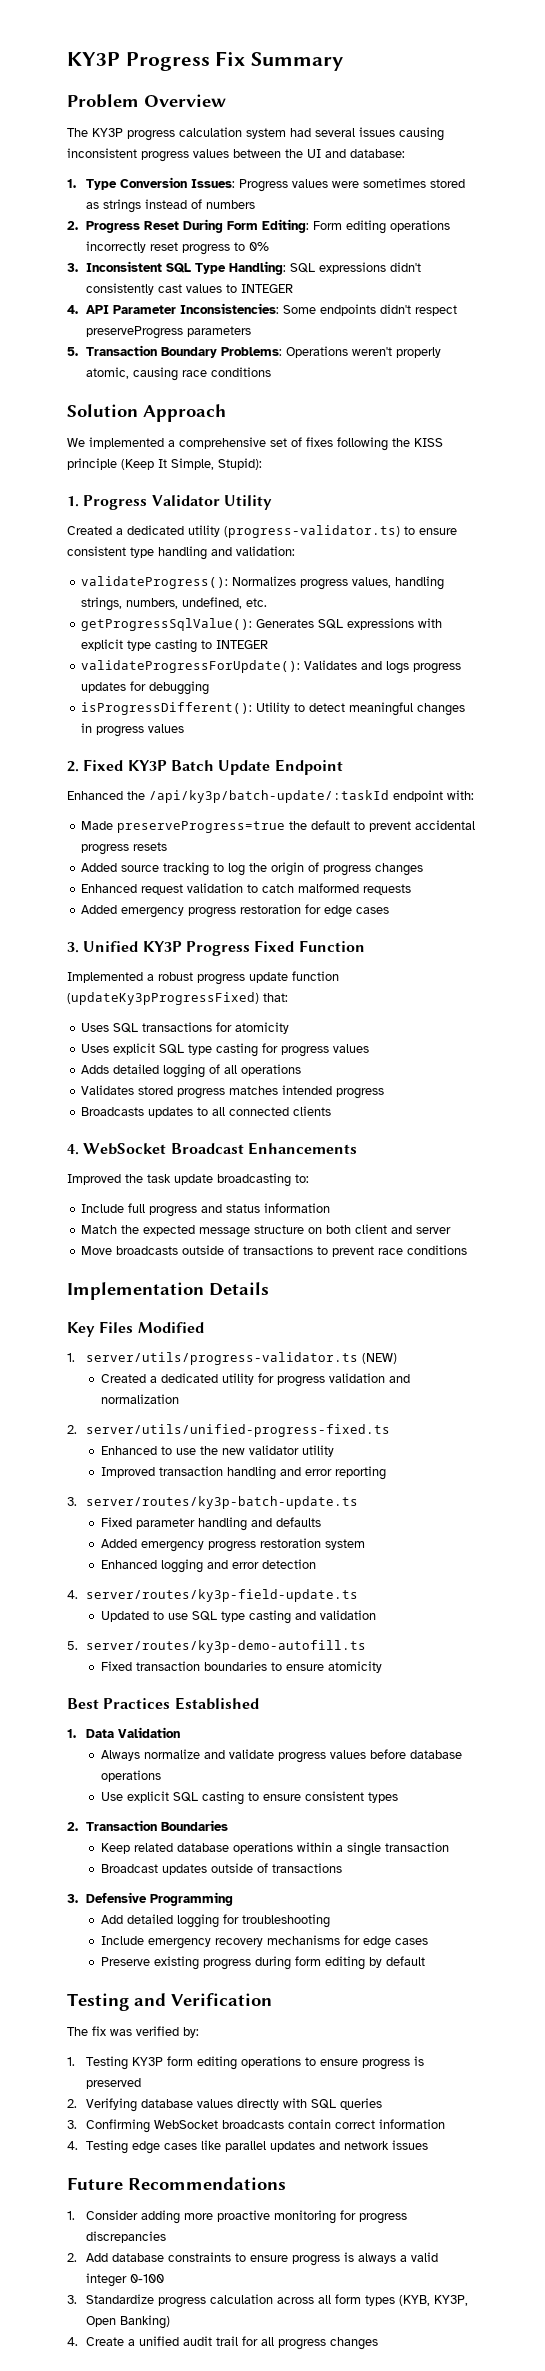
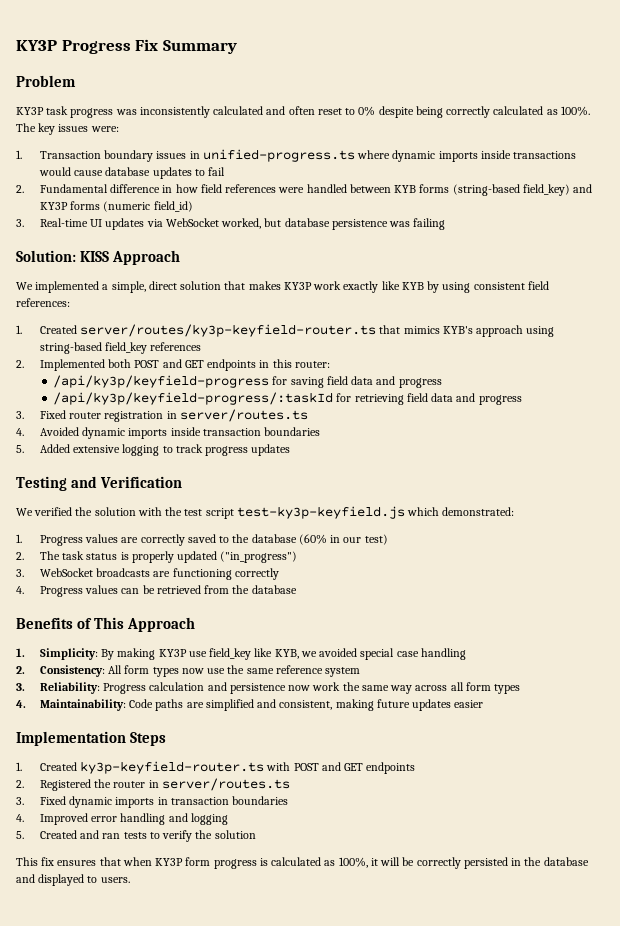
[144,94,226,107] [67,127,444,141] [67,148,405,162] [67,177,466,192] [86,199,256,213] [67,219,451,234] [86,241,270,255] [67,261,422,275] [86,283,294,295] [67,303,458,316] [86,326,252,339] [67,345,442,358] [86,367,272,381] [67,404,226,422] [67,437,443,451] [67,458,262,470] [67,495,272,510] [67,525,457,538] [67,546,295,560] [81,576,445,590] [81,597,268,611] [81,618,443,631] [81,639,269,653] [81,660,462,674] [81,681,210,695] [81,702,466,716] [81,723,185,737] [67,759,343,775] [67,790,474,803] [81,820,476,833] [81,842,168,855] [81,862,424,876] [81,883,412,895] [81,904,390,918] [67,940,365,956] [67,971,339,985] [67,992,288,1005] [81,1022,290,1034] [81,1043,370,1057] [81,1064,302,1078] [81,1085,385,1099] [81,1106,332,1118] [67,1142,357,1155] [67,1173,309,1187] [81,1203,331,1217] [81,1224,452,1238] [81,1245,468,1257] [67,1282,269,1300] [67,1321,204,1337] [67,1352,398,1365] [100,1373,410,1387] [100,1394,179,1404] [67,1424,391,1437] [100,1445,334,1457] [100,1466,386,1480] [67,1496,359,1509] [100,1517,321,1531] [100,1538,365,1552] [100,1559,316,1573] [67,1589,359,1602] [100,1610,376,1624] [67,1640,367,1653] [100,1661,382,1673] [67,1697,259,1710] [67,1727,181,1738] [100,1749,462,1763] [100,1770,161,1782] [100,1791,398,1805] [67,1820,229,1831] [100,1842,449,1856] [100,1863,342,1875] [67,1892,234,1906] [100,1914,330,1928] [100,1935,428,1949] [100,1956,425,1970] [67,1993,272,2011] [67,2026,199,2038] [67,2056,425,2070] [86,2078,142,2089] [67,2098,383,2112] [67,2119,151,2133] Overview // The KY3P progress calculation system had several issues causing inconsistent progress values between the UI and database: // 1. Type Conversion Issues: Progress values were sometimes stored as strings instead of numbers // 2. Progress Reset During Form Editing: Form editing operations incorrectly reset progress to 0% // 3. Inconsistent SQL Type Handling: SQL expressions didn't consistently cast values to INTEGER // 4. API Parameter Inconsistencies: Some endpoints didn't respect preserveProgress parameters // 5. Transaction Boundary Problems: Operations weren't properly atomic, causing race conditions // Solution Approach // We implemented a comprehensive set of fixes following the KISS principle (Keep It Simple, Stupid): // 1. Progress Validator Utility // Created a dedicated utility (progress-validator.ts) to ensure consistent type handling and validation: // validateProgress(): Normalizes progress values, handling strings, numbers, undefined, etc. // getProgressSqlValue(): Generates SQL expressions with explicit type casting to INTEGER // validateProgressForUpdate(): Validates and logs progress updates for debugging // isProgressDifferent(): Utility to detect meaningful changes in progress values // 2. Fixed KY3P Batch Update Endpoint // Enhanced the /api/ky3p/batch-update/:taskId endpoint with: // Made preserveProgress=true the default to prevent accidental progress resets // Added source tracking to log the origin of progress changes // Enhanced request validation to catch malformed requests // Added emergency progress restoration for edge cases // 3. Unified KY3P Progress Fixed Function // Implemented a robust progress update function (updateKy3pProgressFixed) that: // Uses SQL transactions for atomicity // Uses explicit SQL type casting for progress values // Adds detailed logging of all operations // Validates stored progress matches intended progress // Broadcasts updates to all connected clients // 4. WebSocket Broadcast Enhancements // Improved the task update broadcasting to: // Include full progress and status information // Match the expected message structure on both client and server // Move broadcasts outside of transactions to prevent race conditions // Implementation Details // Key Files Modified // 1. server/utils/progress-validator.ts (NEW) // Created a dedicated utility for progress validation and normalization // 2. server/utils/unified-progress-fixed.ts // Enhanced to use the new validator utility // Improved transaction handling and error reporting // 3. server/routes/ky3p-batch-update.ts // Fixed parameter handling and defaults // Added emergency progress restoration system // Enhanced logging and error detection // 4. server/routes/ky3p-field-update.ts // Updated to use SQL type casting and validation // 5. server/routes/ky3p-demo-autofill.ts // Fixed transaction boundaries to ensure atomicity // Best Practices Established // 1. Data Validation // Always normalize and validate progress values before database operations // Use explicit SQL casting to ensure consistent types // 2. Transaction Boundaries // Keep related database operations within a single transaction // Broadcast updates outside of transactions // 3. Defensive Programming // Add detailed logging for troubleshooting // Include emergency recovery mechanisms for edge cases // Preserve existing progress during form editing by default // Testing and Verification // The fix was verified by: // 1. Testing KY3P form editing operations to ensure progress is preserved // 2. Verifying database values directly with SQL queries // 3. Confirming -> [16,106,590,118] [16,123,119,135] [16,149,577,162] [38,167,226,179] [16,184,593,196] [39,201,193,212] [16,218,446,230] [16,250,181,265] [16,281,549,293] [16,298,70,307] [16,324,555,337] [39,342,202,354] [16,359,330,371] [53,375,442,388] [53,392,522,405] [16,409,308,422] [16,427,321,439] [16,444,291,456] [16,476,183,491] [16,506,515,519] [16,534,388,546] [16,551,298,563] [16,569,24,577] // KY3P task progress was inconsistently calculated and often reset to 0% despite being correctly calculated as 100%. The key issues were: // 1. Transaction boundary issues in unified-progress.ts where dynamic imports inside transactions would cause database updates to fail // 2. Fundamental difference in how field references were handled between KYB forms (string-based field_key) and KY3P forms (numeric field_id) // 3. Real-time UI updates via WebSocket worked, but database persistence was failing // Solution: KISS Approach // We implemented a simple, direct solution that makes KY3P work exactly like KYB by using consistent field references: // 1. Created server/routes/ky3p-keyfield-router.ts that mimics KYB's approach using string-based field_key references // 2. Implemented both POST and GET endpoints in this router: // /api/ky3p/keyfield-progress for saving field data and progress // /api/ky3p/keyfield-progress/:taskId for retrieving field data and progress // 3. Fixed router registration in server/routes.ts // 4. Avoided dynamic imports inside transaction boundaries // 5. Added extensive logging to track progress updates // Testing and Verification // We verified the solution with the test script test-ky3p-keyfield.js which demonstrated: // 1. Progress values are correctly saved to the database (60% in our test) // 2. The task status is properly updated ("in_progress") // 3.
[288,2119,446,2129] [67,2140,429,2154] [67,2177,286,2190] [67,2210,408,2224] [86,2231,167,2243] [67,2252,439,2266] [86,2273,165,2287] [67,2294,469,2308] [86,2315,171,2329] [67,2336,379,2350] contain correct information // 4. Testing edge cases like parallel updates and network issues // Future Recommendations // 1. Consider adding more proactive monitoring for progress discrepancies // 2. Add database constraints to ensure progress is always a valid integer 0-100 // 3. Standardize progress calculation across all form types (KYB, KY3P, Open Banking) // 4. Create a unified audit trail for all progress changes -> [153,568,279,580] [16,585,297,597] [16,617,196,632] [16,648,466,660] [16,665,361,677] [16,682,521,694] [16,699,484,711] [16,731,167,746] [16,761,416,774] [16,778,290,791] [16,796,289,808] [16,813,228,825] [16,830,256,842] [16,857,589,869] [16,874,130,886] are functioning correctly // 4. Progress values can be retrieved from the database // Benefits of This Approach // 1. Simplicity: By making KY3P use field_key like KYB, we avoided special case handling // 2. Consistency: All form types now use the same reference system // 3. Reliability: Progress calculation and persistence now work the same way across all form types // 4. Maintainability: Code paths are simplified and consistent, making future updates easier // Implementation Steps // 1. Created ky3p-keyfield-router.ts with POST and GET endpoints // 2. Registered the router in server/routes.ts // 3. Fixed dynamic imports in transaction boundaries // 4. Improved error handling and logging // 5. Created and ran tests to verify the solution // This fix ensures that when KY3P form progress is calculated as 100%, it will be correctly persisted in the database and displayed to users.

